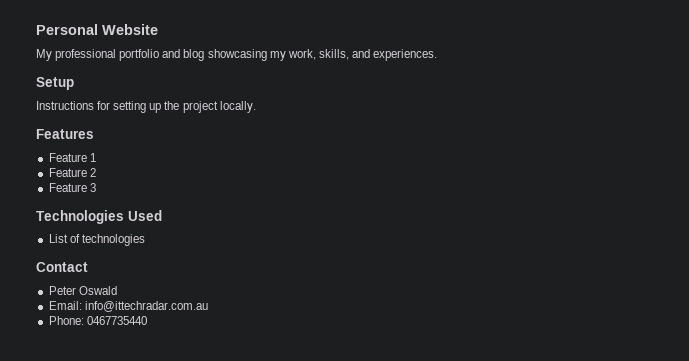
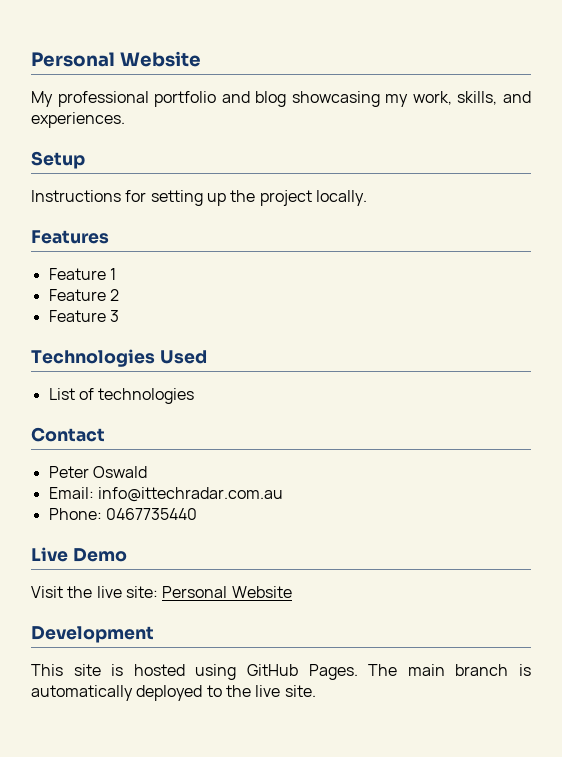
(147, 320) none -> [31,547,127,562] [31,586,292,598] [31,626,154,643] [31,664,532,680] [31,685,316,701] // Live Demo // Visit the live site: Personal Website // Development // This site is hosted using GitHub Pages. The main branch is automatically deployed to the live site.

